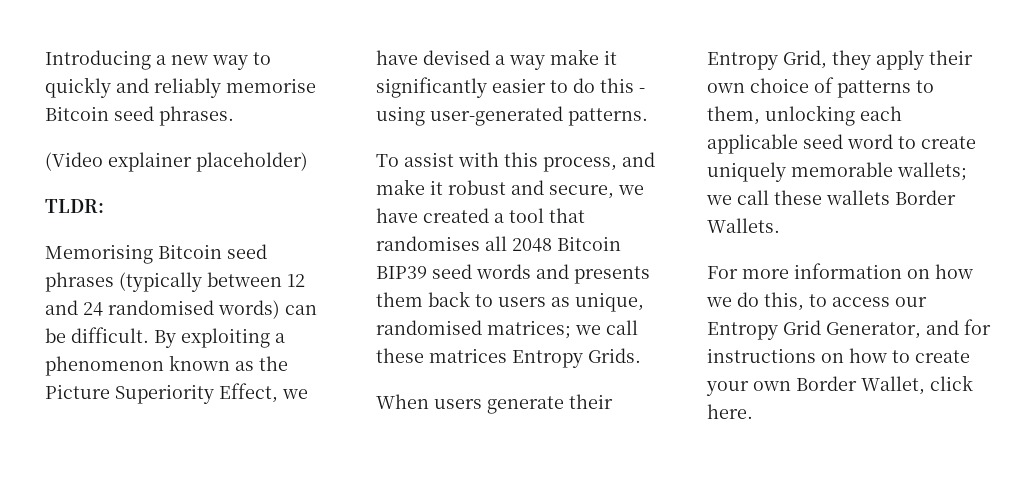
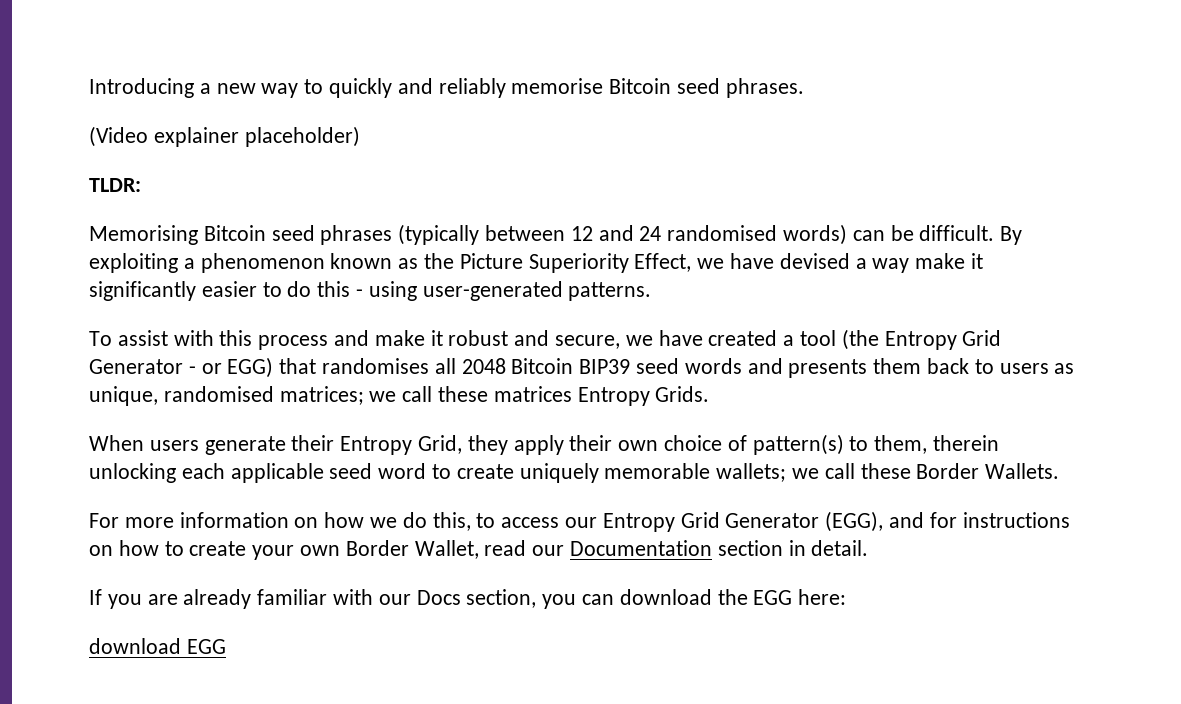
[543,157,617,172] process, -> [258,335,329,350] process
(544, 215) none -> [841,329,1002,350] [89,357,274,378] (the Entropy Grid Generator - or EGG)
[837,80,911,98] patterns -> [752,434,844,455] pattern(s)
(760, 115) none -> [933,435,1000,451] therein
[826,190,890,205] wallets -> (911, 471) none
[826,322,921,339] Generator, -> [725,511,884,532] Generator (EGG),
[930,375,973,391] [707,404,753,419] click here. -> [484,540,869,556] [89,589,847,609] [89,638,226,654] read our Documentation section in detail. // If you are already familiar with our Docs section, you can download the EGG here: // download EGG

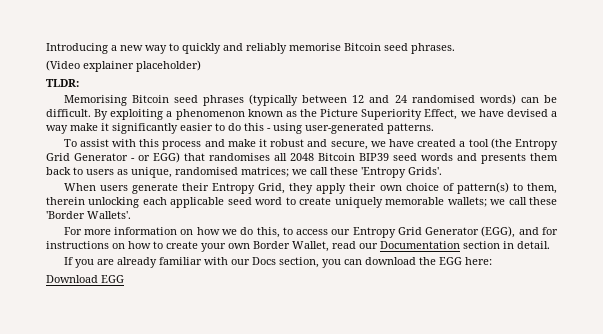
[493,386,710,406] matrices Entropy Grids. -> [361,167,442,178] 'Entropy Grids'.
[916,463,1060,479] Border Wallets. -> [46,211,131,219] 'Border Wallets'.
[89,638,181,654] download -> [46,275,98,283] Download

